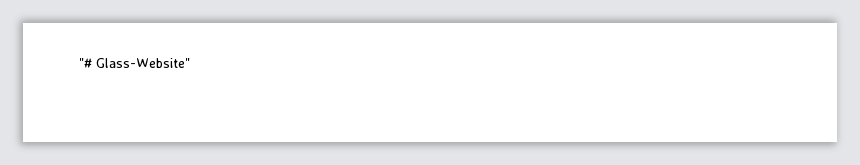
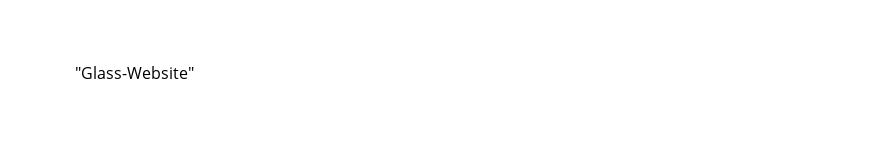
[79,58,190,68] "# Glass-Website" -> [75,66,194,79] "Glass-Website"

